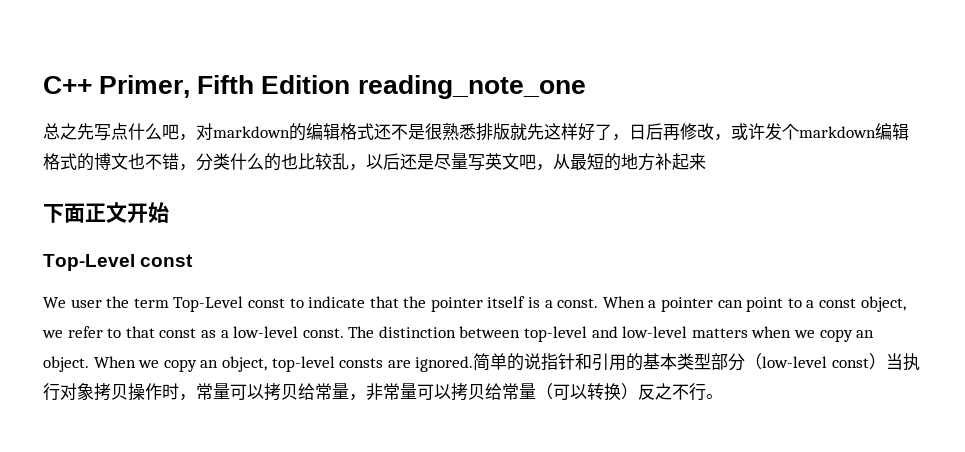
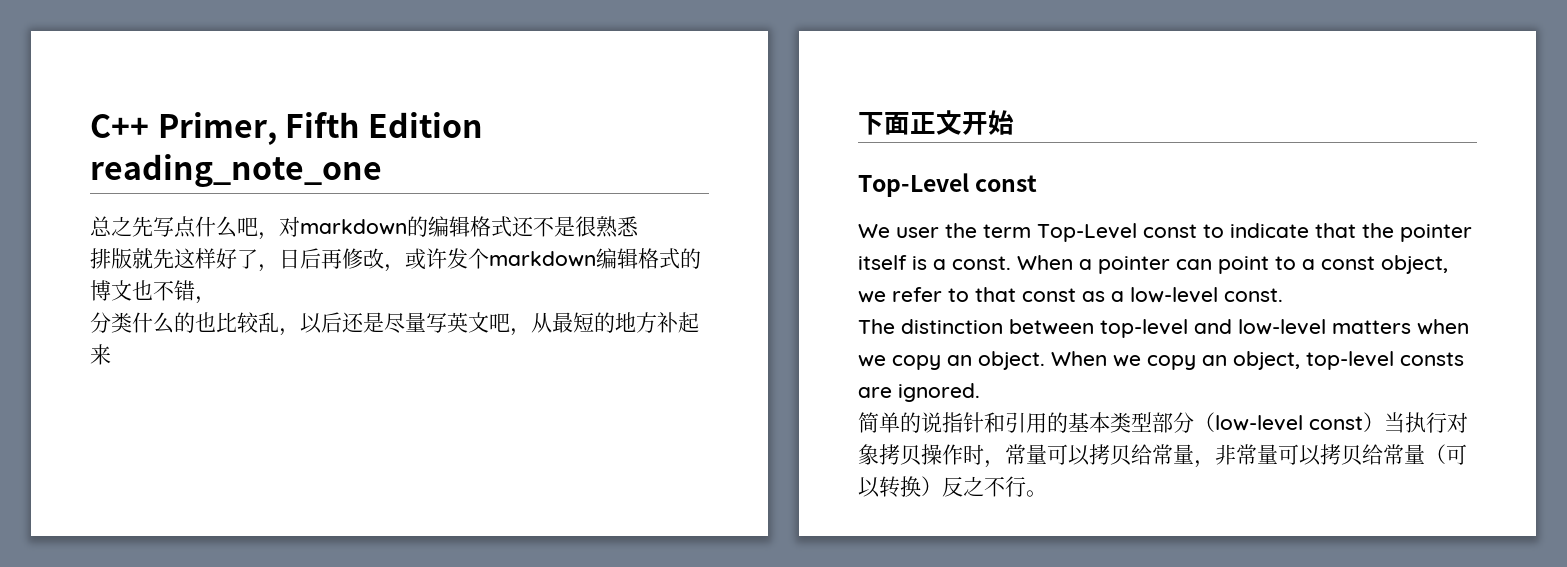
(476, 131) none -> (639, 226) //
(196, 167) none -> (216, 300) //
(344, 333) none -> (1283, 295) //
(474, 364) none -> (980, 392) //

